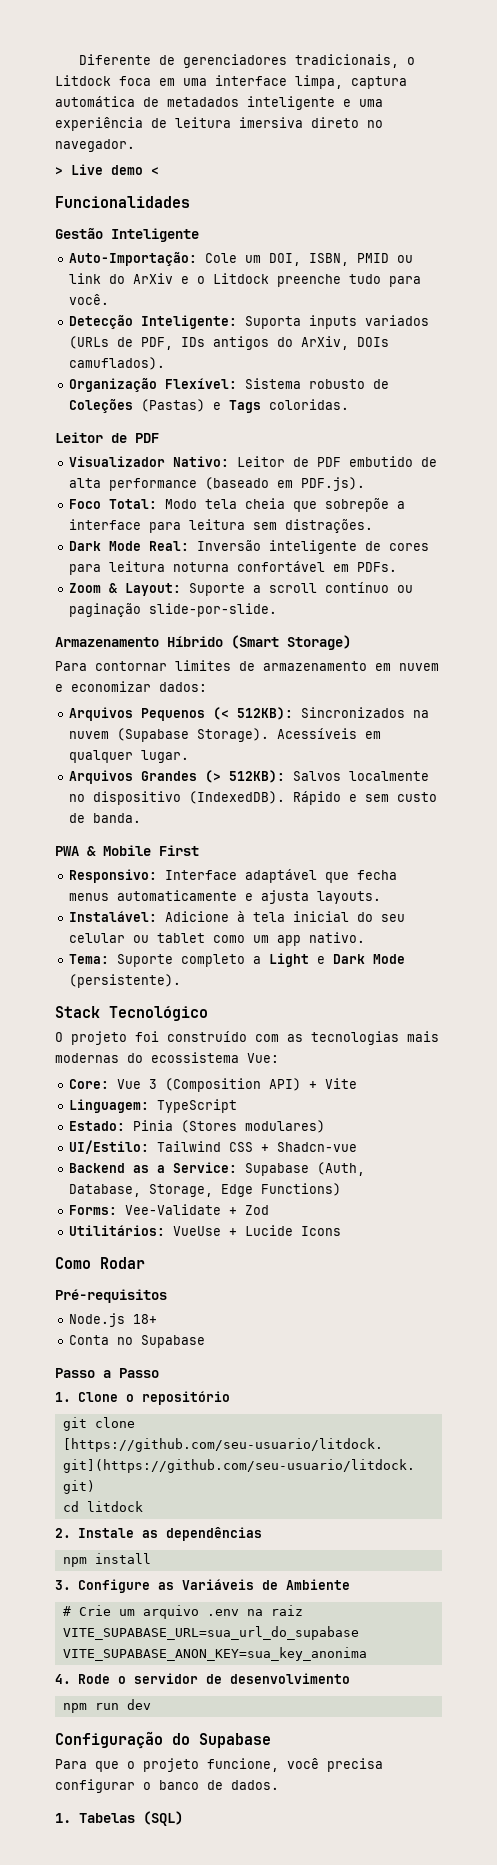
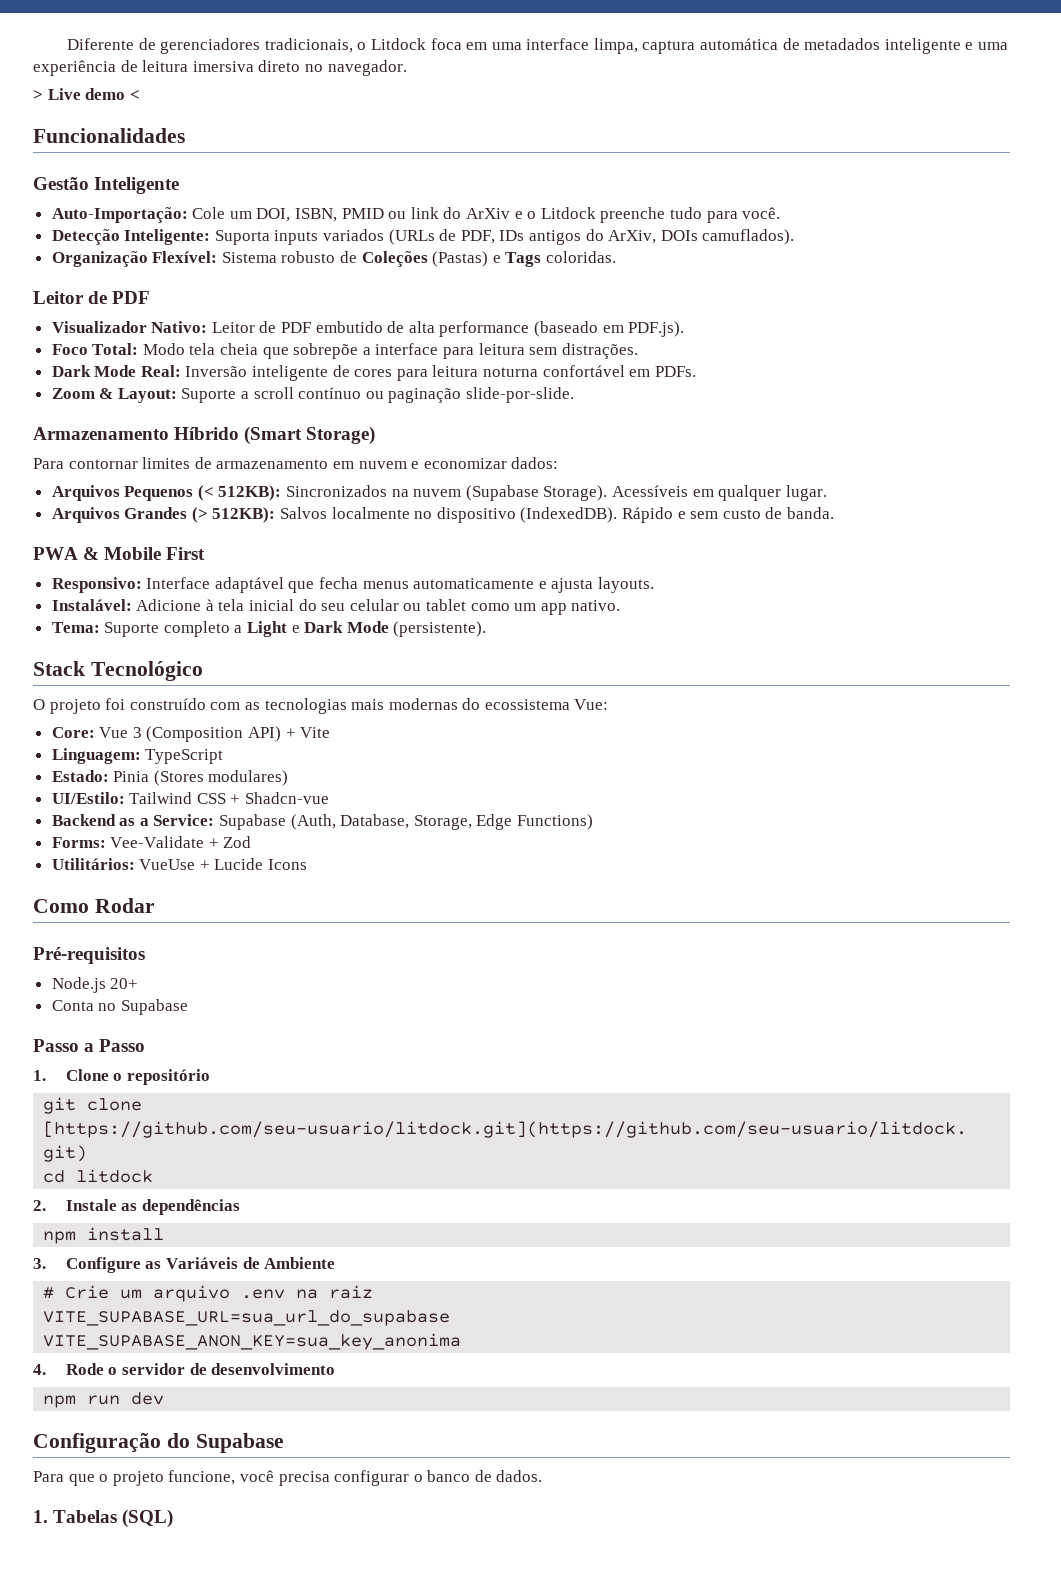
[133,1314,158,1324] 18+ -> [110,978,139,989] 20+

